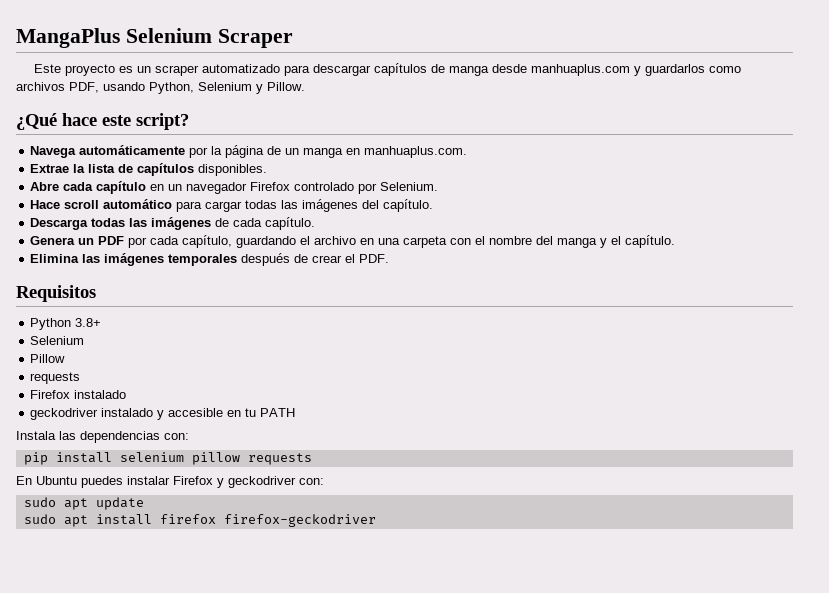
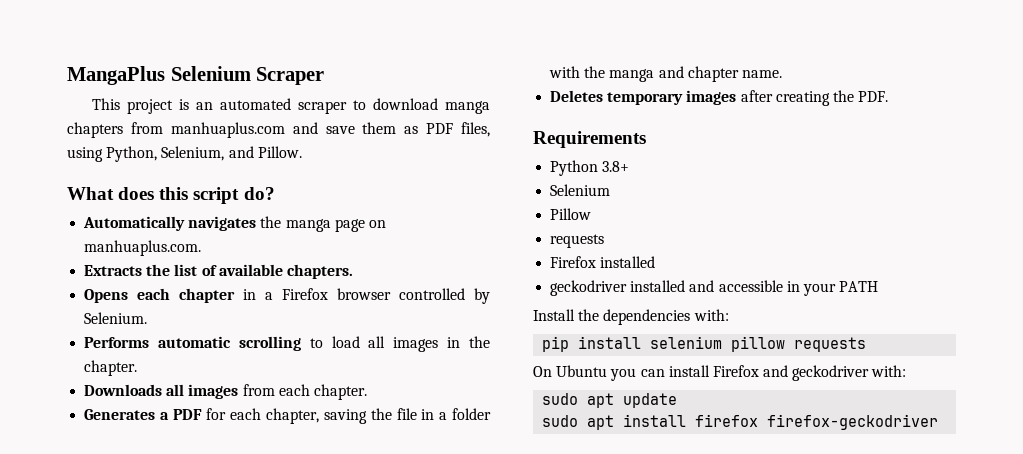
[34,63,742,76] [16,82,305,94] [16,113,189,130] [30,145,468,158] [30,163,268,176] [30,181,439,194] [30,199,434,212] [30,217,316,230] [30,235,676,248] [30,253,356,266] Este proyecto es un scraper automatizado para descargar capítulos de manga desde manhuaplus.com y guardarlos como archivos PDF, usando Python, Selenium y Pillow. // ¿Qué hace este script? // Navega automáticamente por la página de un manga en manhuaplus.com. // Extrae la lista de capítulos disponibles. // Abre cada capítulo en un navegador Firefox controlado por Selenium. // Hace scroll automático para cargar todas las imágenes del capítulo. // Descarga todas las imágenes de cada capítulo. // Genera un PDF por cada capítulo, guardando el archivo en una carpeta con el nombre del manga y el capítulo. // Elimina las imágenes temporales después de crear el -> [91,98,491,114] [67,122,490,138] [67,146,302,162] [67,187,275,204] [83,216,386,232] [84,240,202,256] [84,264,353,279] [84,288,490,304] [84,312,148,324] [84,336,490,352] [84,360,138,376] [84,384,367,400] [84,408,491,424] [549,66,782,82] [550,90,854,106] This project is an automated scraper to download manga chapters from manhuaplus.com and save them as PDF files, using Python, Selenium, and Pillow. // What does this script do? // Automatically navigates the manga page on manhuaplus.com. // Extracts the list of available chapters. // Opens each chapter in a Firefox browser controlled by Selenium. // Performs automatic scrolling to load all images in the chapter. // Downloads all images from each chapter. // Generates a PDF for each chapter, saving the file in a folder with the manga and chapter name. // Deletes temporary images after creating the
[16,285,96,302] Requisitos -> [533,131,646,148] Requirements
[74,390,127,399] [30,408,296,420] [16,431,189,443] instalado // geckodriver instalado y accesible en tu PATH // Instala las dependencias con: -> [600,256,656,268] [550,280,879,296] [533,309,729,325] installed // geckodriver installed and accessible in your PATH // Install the dependencies with:
[16,476,324,488] En Ubuntu puedes instalar Firefox y geckodriver con: -> [533,365,907,381] On Ubuntu you can install Firefox and geckodriver with:

